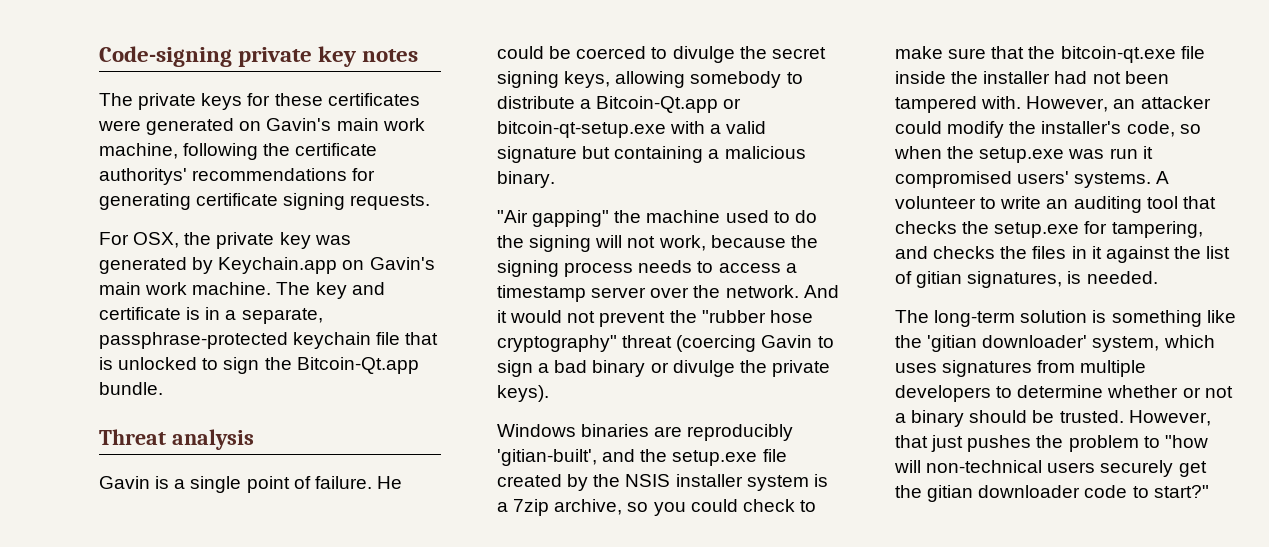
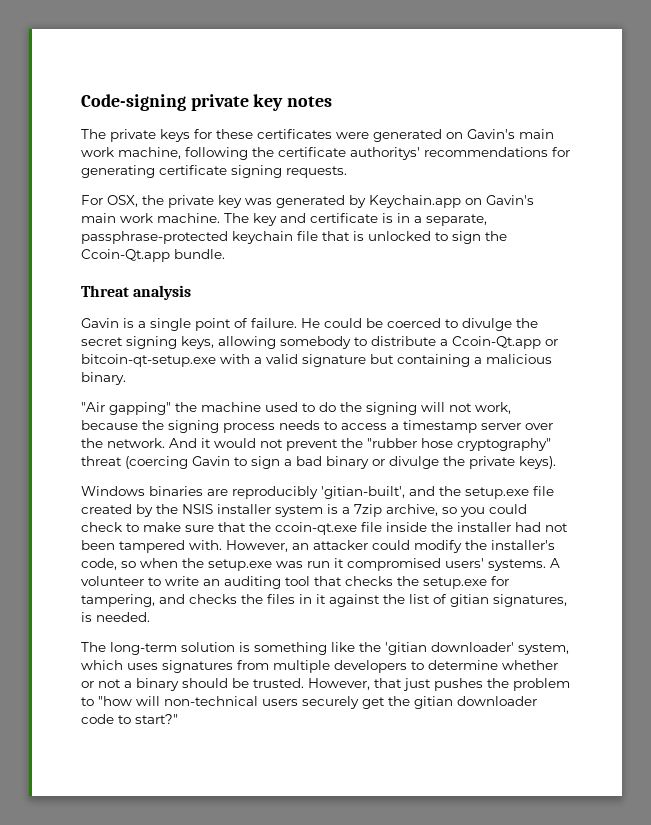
[296,357,419,374] Bitcoin-Qt.app -> [81,249,170,262] Ccoin-Qt.app
[596,96,719,113] Bitcoin-Qt.app -> [452,336,541,349] Ccoin-Qt.app
[1060,46,1176,63] bitcoin-qt.exe -> [275,522,357,535] ccoin-qt.exe

